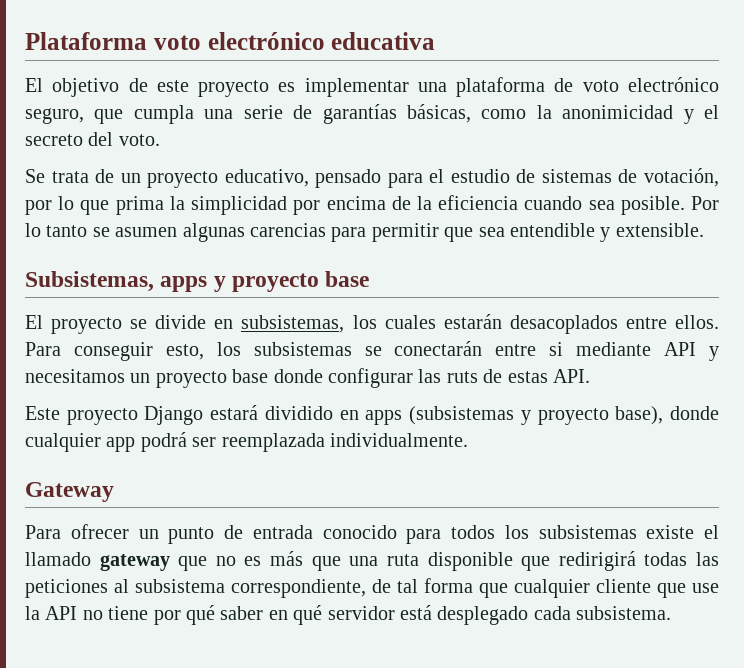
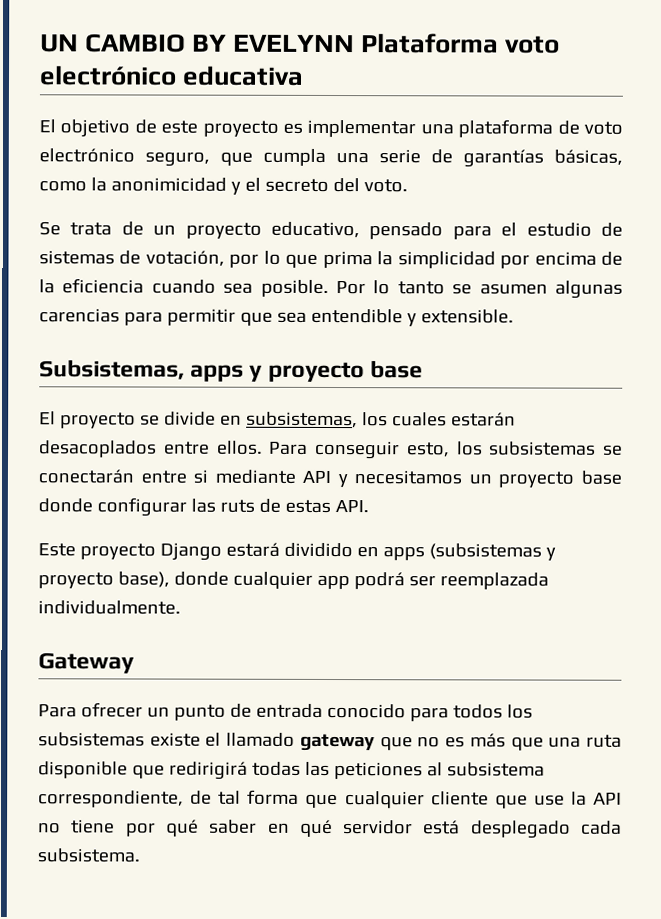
(25, 41) none -> [40,33,356,53] UN CAMBIO BY EVELYNN

